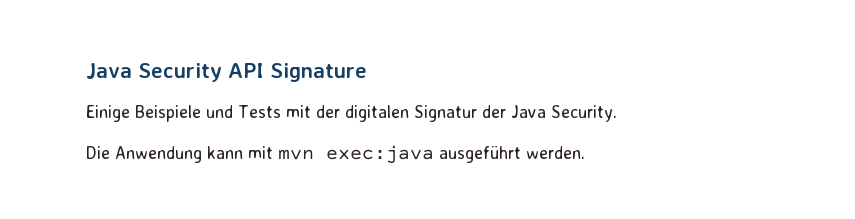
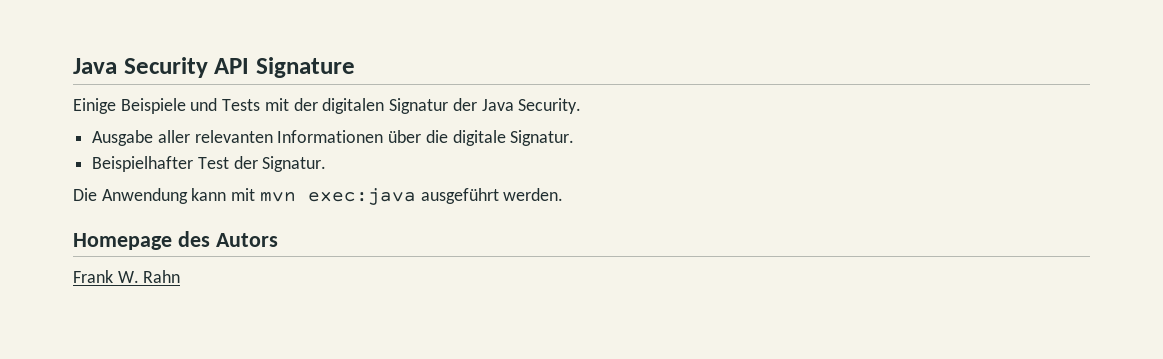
(617, 113) none -> [92,130,575,146] [92,156,327,172] // Ausgabe aller relevanten Informationen über die digitale Signatur. // Beispielhafter Test der Signatur.
(585, 152) none -> [73,231,278,250] [73,270,181,283] // Homepage des Autors // Frank W. Rahn

